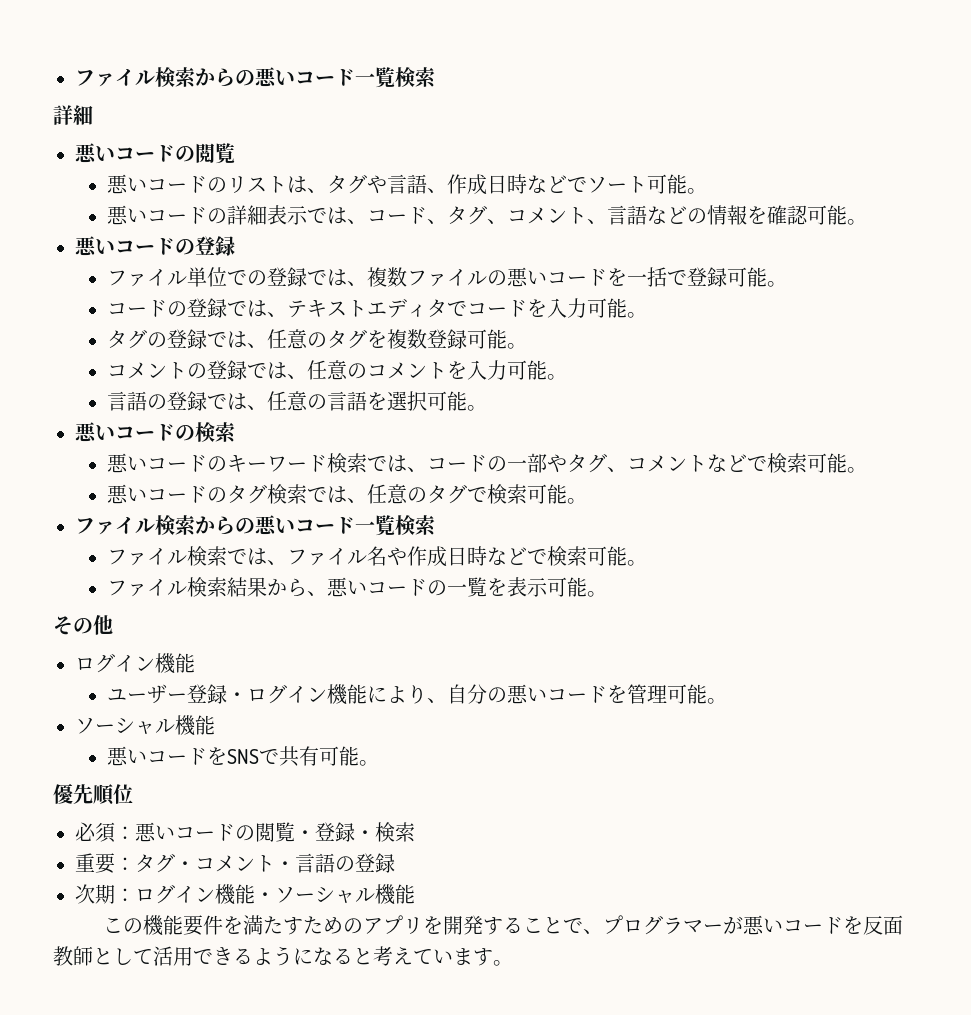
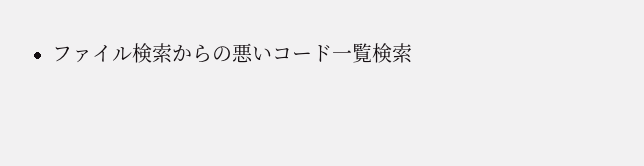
[75,67,435,88] [53,105,93,125] [75,143,235,164] [106,174,707,195] [106,205,867,225] [75,236,235,256] [106,267,787,287] [106,298,647,318] [106,329,527,349] [106,360,567,380] [106,391,487,411] [75,422,235,443] [106,453,867,473] [106,484,587,504] [75,515,435,536] [106,546,647,567] [106,577,607,597] [53,615,113,635] [75,653,195,674] [106,684,727,705] [75,715,215,736] [106,746,379,767] [53,783,133,805] [75,822,415,843] [75,853,395,874] [75,884,415,905] [103,915,904,936] [53,946,513,966] ファイル検索からの悪いコード一覧検索 // 詳細 // 悪いコードの閲覧 // 悪いコードのリストは、タグや言語、作成日時などでソート可能。 // 悪いコードの詳細表示では、コード、タグ、コメント、言語などの情報を確認可能。 // 悪いコードの登録 // ファイル単位での登録では、複数ファイルの悪いコードを一括で登録可能。 // コードの登録では、テキストエディタでコードを入力可能。 // タグの登録では、任意のタグを複数登録可能。 // コメントの登録では、任意のコメントを入力可能。 // 言語の登録では、任意の言語を選択可能。 // 悪いコードの検索 // 悪いコードのキーワード検索では、コードの一部やタグ、コメントなどで検索可能。 // 悪いコードのタグ検索では、任意のタグで検索可能。 // ファイル検索からの悪いコード一覧検索 // ファイル検索では、ファイル名や作成日時などで検索可能。 // ファイル検索結果から、悪いコードの一覧を表示可能。 // その他 // ログイン機能 // ユーザー登録・ログイン機能により、自分の悪いコードを管理可能。 // ソーシャル機能 // 悪いコードをSNSで共有可能。 // 優先順位 // 必須：悪いコードの閲覧・登録・検索 // 重要：タグ・コメント・言語の登録 // 次期：ログイン機能・ソーシャル機能 // この機能要件を満たすためのアプリを開発することで、プログラマーが悪いコードを反面教師として活用できるようになると考えています。 -> [52,43,412,63] ファイル検索からの悪いコード一覧検索

